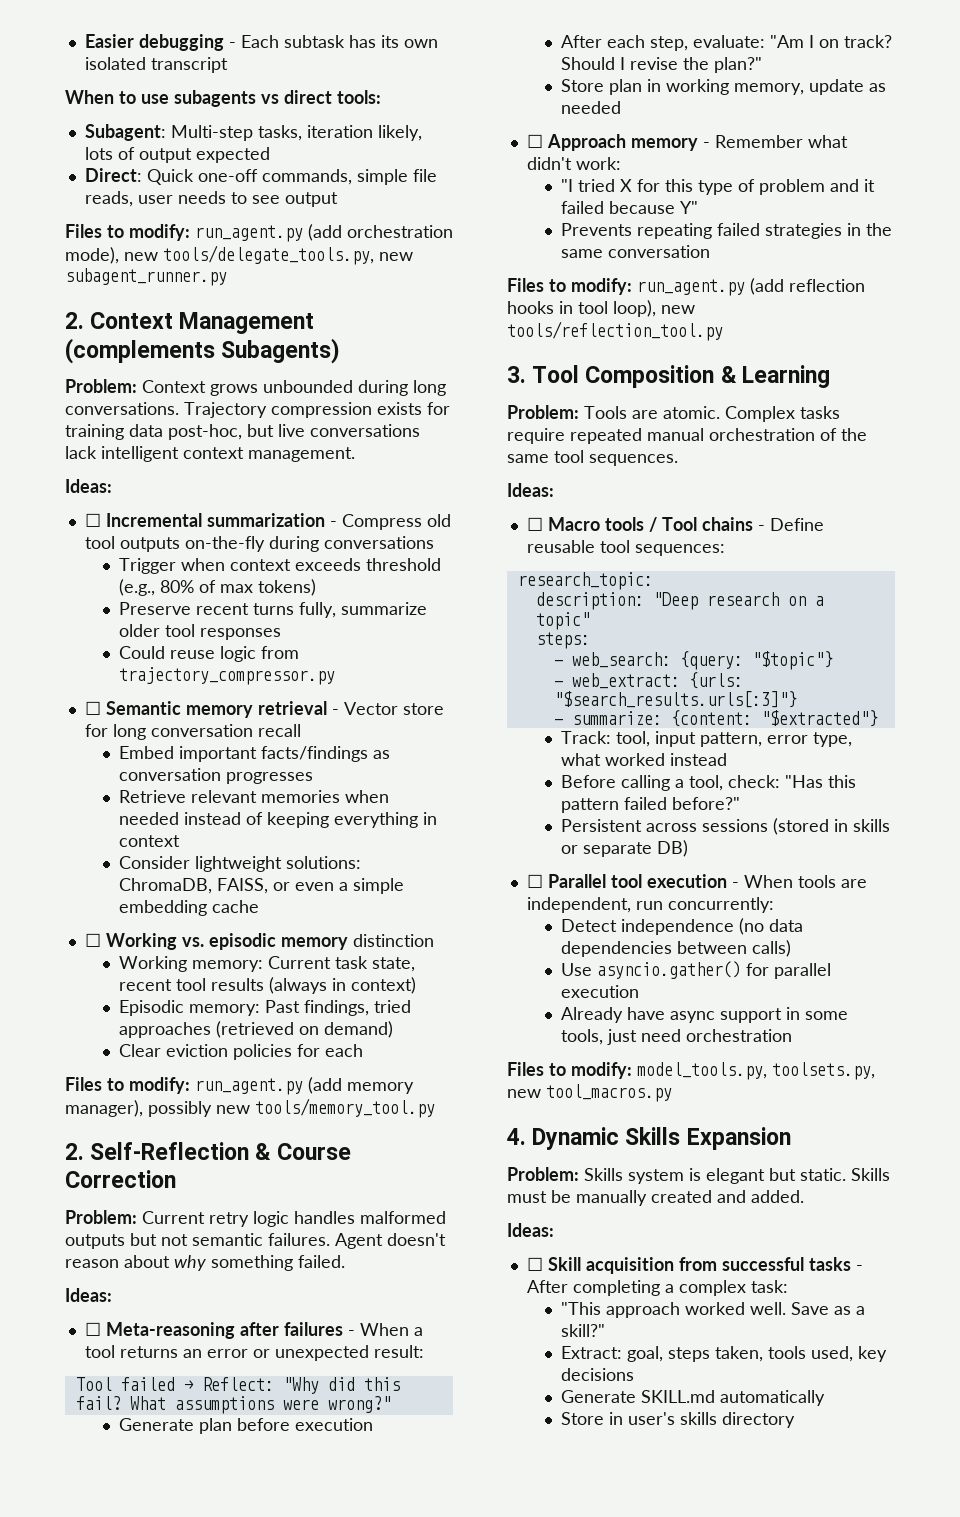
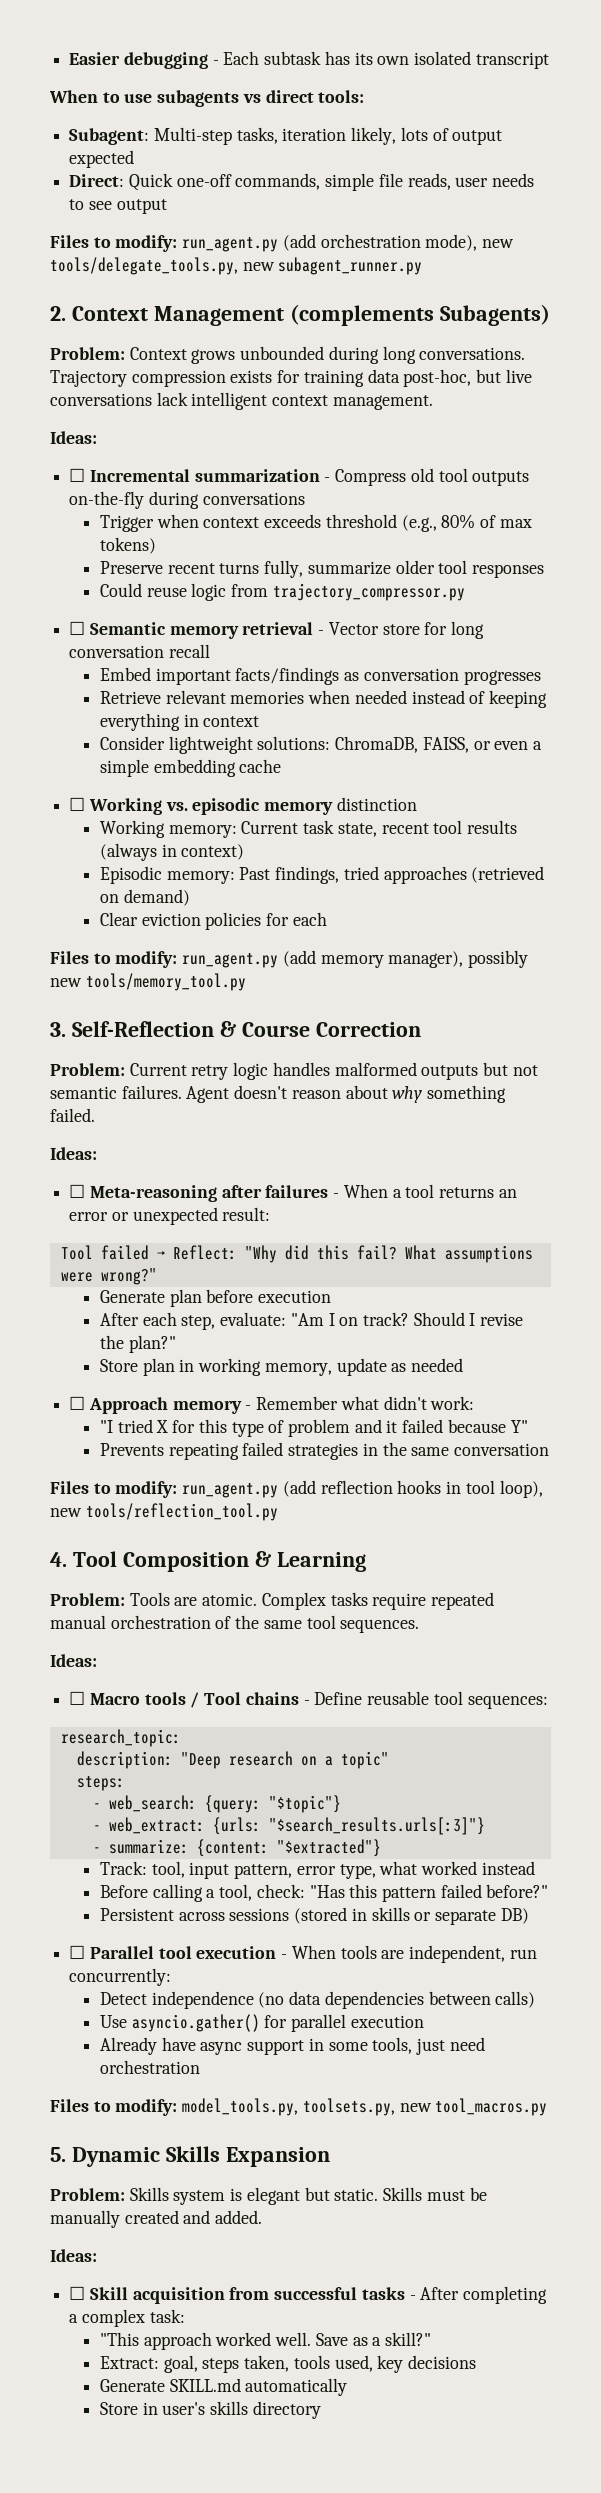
[65,1143,84,1160] 2. -> [50,1022,66,1037] 3.
[507,366,526,383] 3. -> [50,1552,67,1567] 4.
[507,1128,526,1145] 4. -> [50,2147,66,2162] 5.

